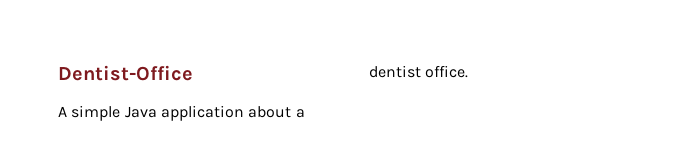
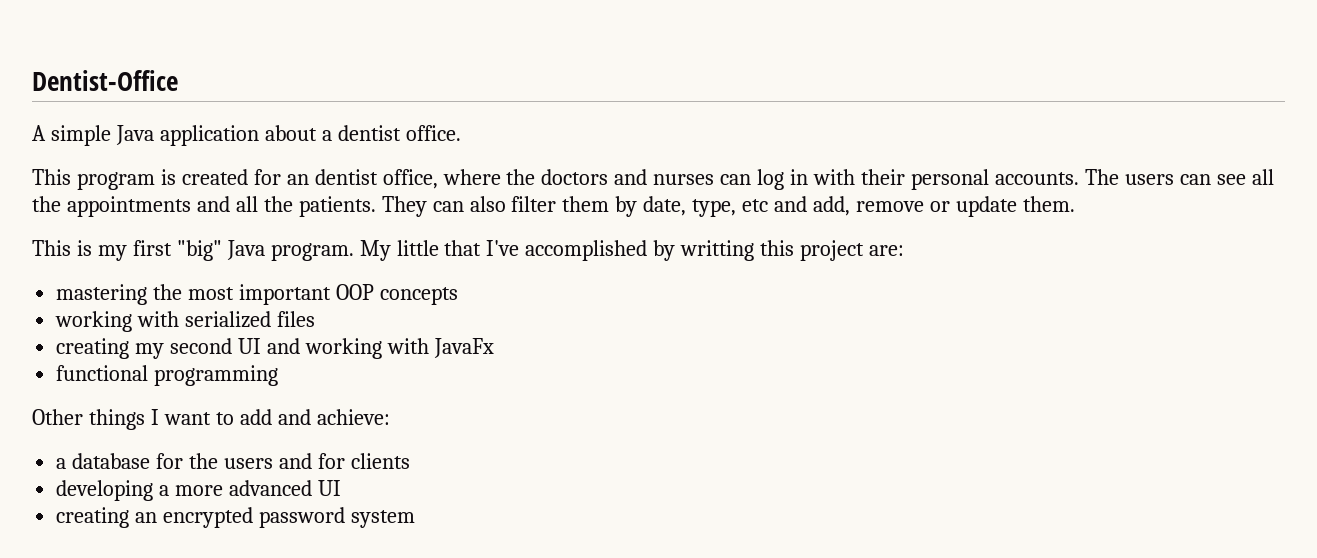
(469, 71) none -> [32,169,1274,190] [32,196,1075,217] [32,240,905,261] [56,284,458,305] [55,311,316,332] [56,338,494,359] [56,365,279,386] [32,409,390,430] [56,453,410,469] [56,480,341,501] [56,507,415,528] // This program is created for an dentist office, where the doctors and nurses can log in with their personal accounts. The users can see all the appointments and all the patients. They can also filter them by date, type, etc and add, remove or update them. // This is my first "big" Java program. My little that I've accomplished by writting this project are: // mastering the most important OOP concepts // working with serialized files // creating my second UI and working with JavaFx // functional programming // Other things I want to add and achieve: // a database for the users and for clients // developing a more advanced UI // creating an encrypted password system

